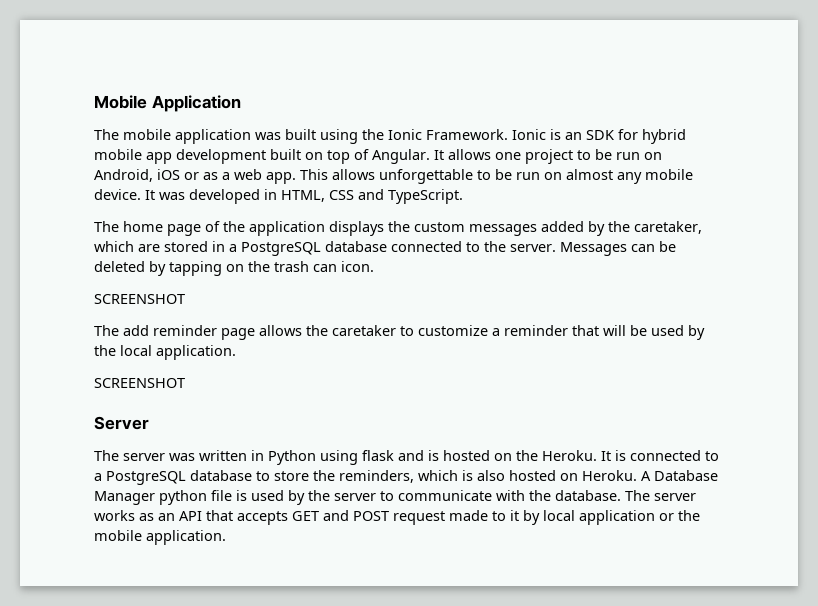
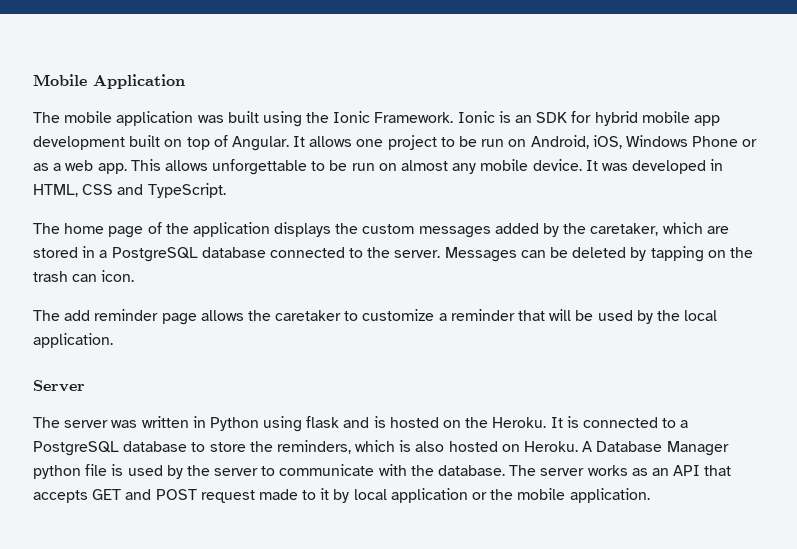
[157,169,180,180] iOS -> [592,135,739,149] iOS, Windows Phone
[94,294,185,304] // SCREENSHOT -> (135, 276) none
[94,378,185,388] // SCREENSHOT -> (113, 340) none

